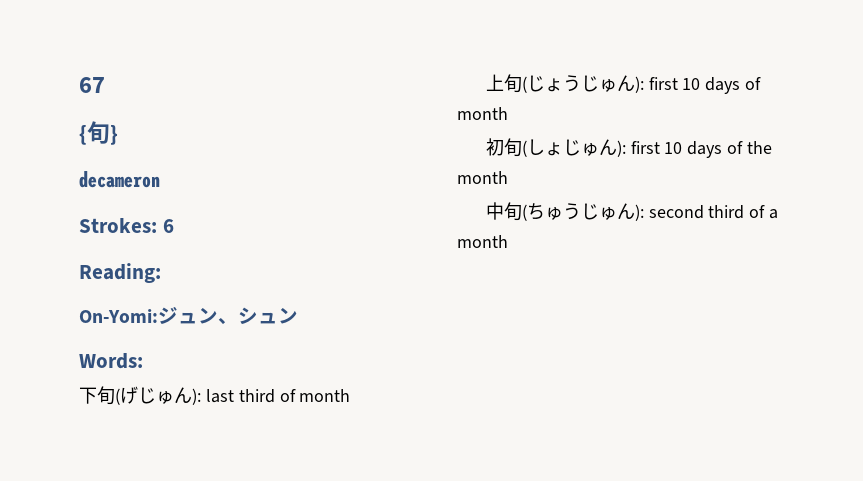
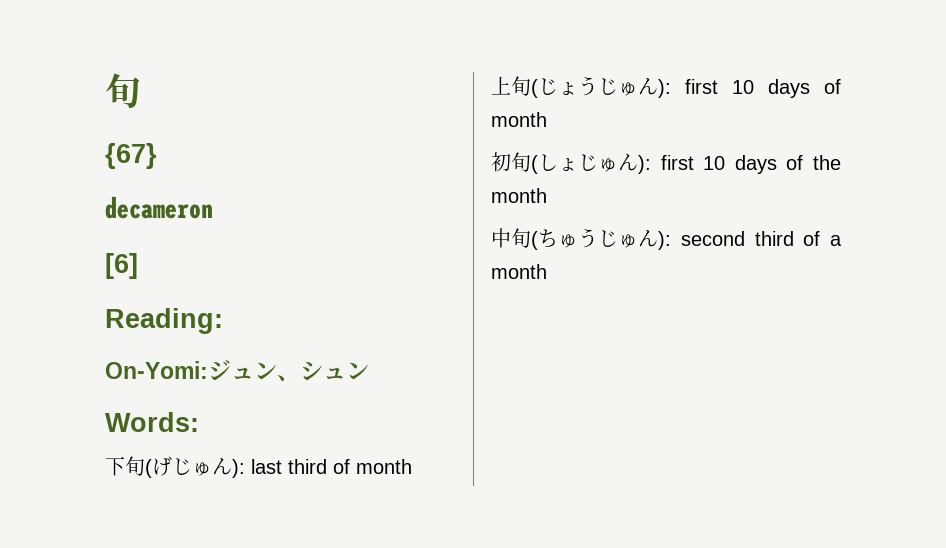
[79,77,105,93] [79,121,118,145] 67 // {旬} -> [105,73,141,108] [105,143,157,169] 旬 // {67}
[79,218,174,233] Strokes: 6 -> [105,253,138,279] [6]

